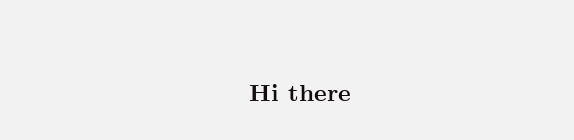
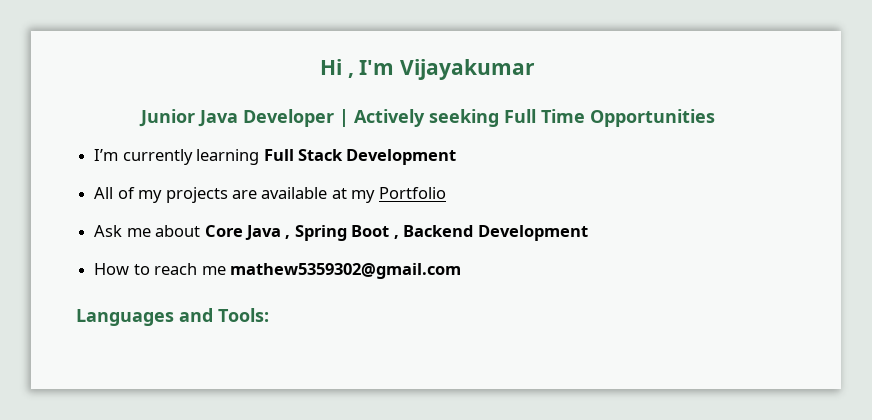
[288,85,351,101] there -> [347,59,536,80] [138,109,715,127] [94,149,457,165] [94,187,446,203] [94,225,588,241] [94,263,461,279] [76,308,269,326] , I'm Vijayakumar // Junior Java Developer | Actively seeking Full Time Opportunities // I’m currently learning Full Stack Development // All of my projects are available at my Portfolio // Ask me about Core Java , Spring Boot , Backend Development // How to reach me mathew5359302@gmail.com // Languages and Tools:

